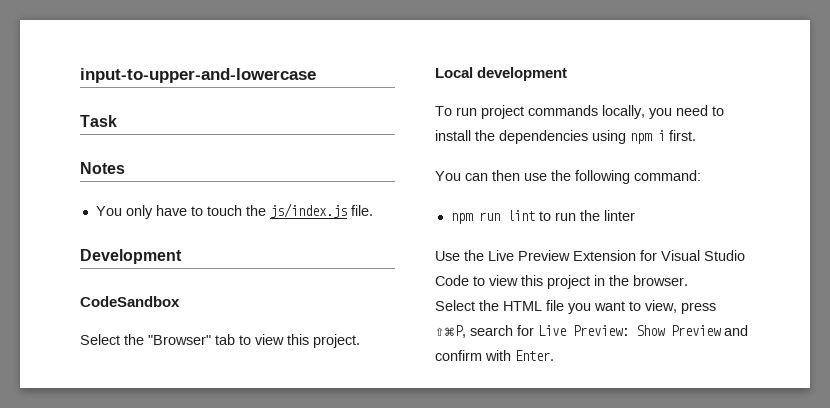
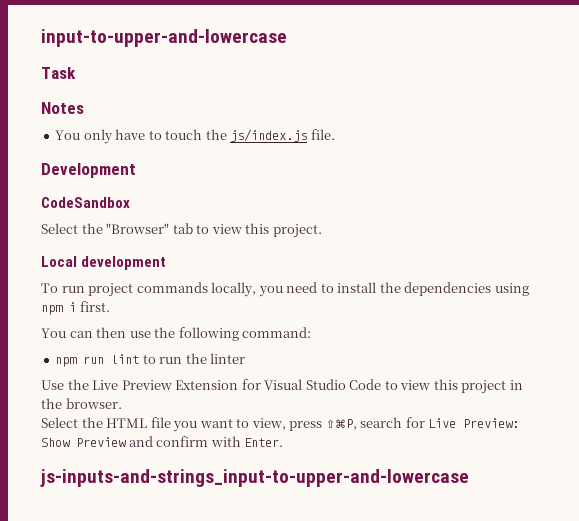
(554, 355) none -> [40,469,469,487] // js-inputs-and-strings_input-to-upper-and-lowercase

